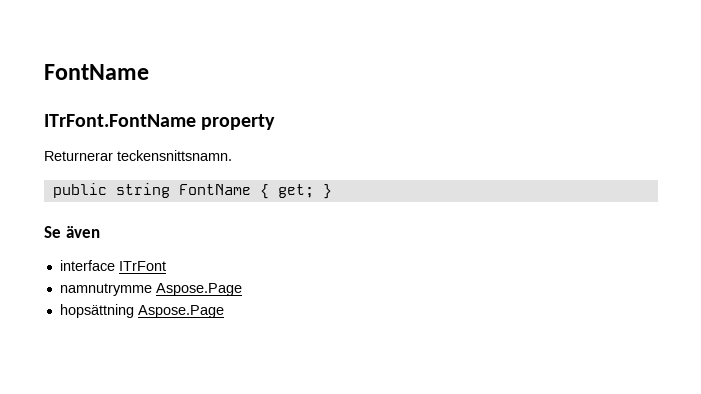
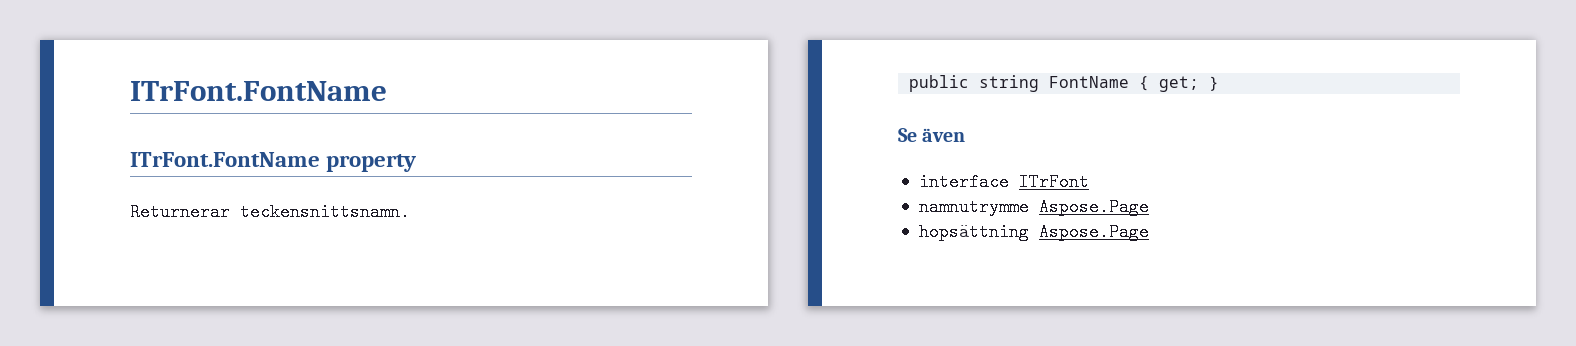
[44,64,149,80] FontName -> [130,81,387,101] ITrFont.FontName

